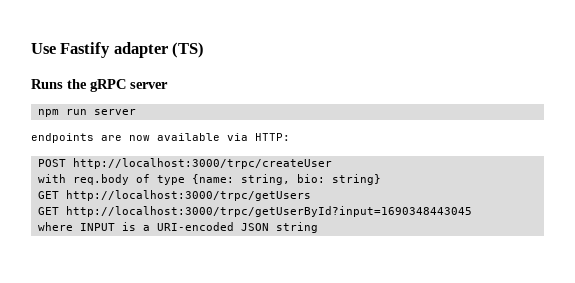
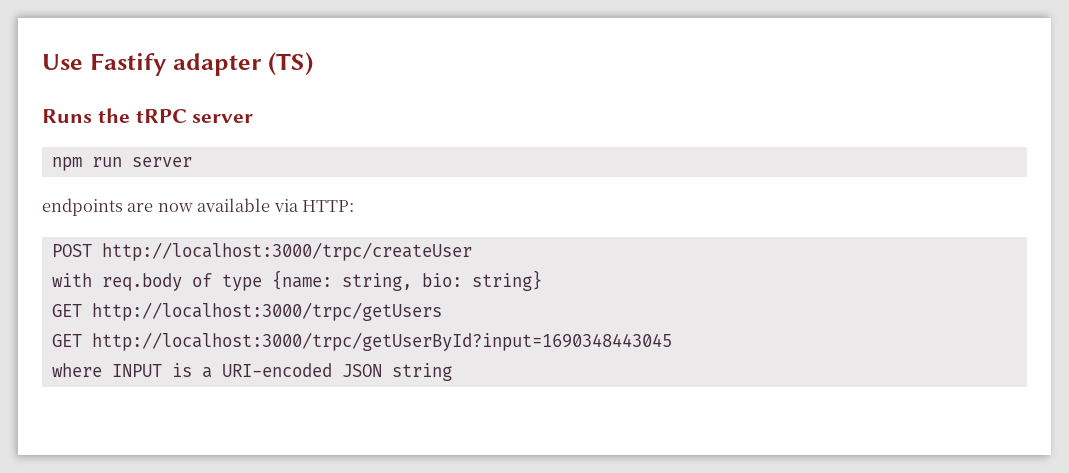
[90,79,126,92] gRPC -> [135,109,187,123] tRPC

